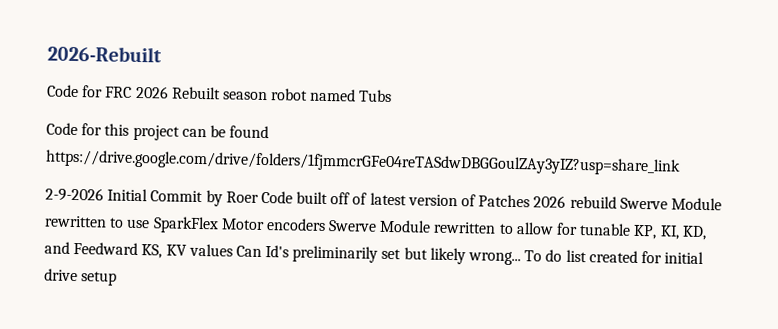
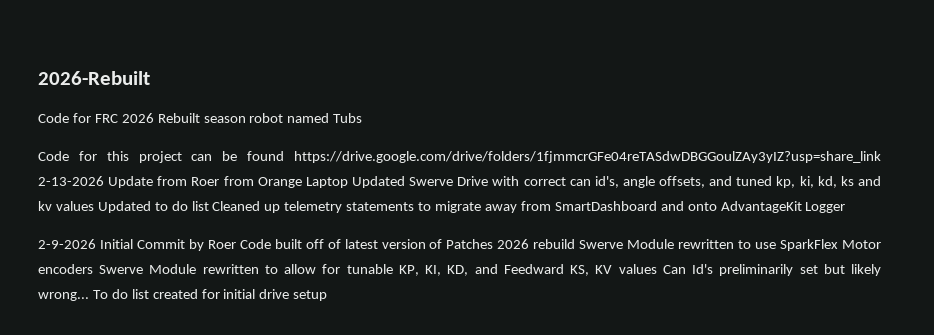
(681, 162) none -> [38,176,881,188] [38,201,846,213] 2-13-2026 Update from Roer from Orange Laptop Updated Swerve Drive with correct can id's, angle offsets, and tuned kp, ki, kd, ks and kv values Updated to do list Cleaned up telemetry statements to migrate away from SmartDashboard and onto AdvantageKit Logger

